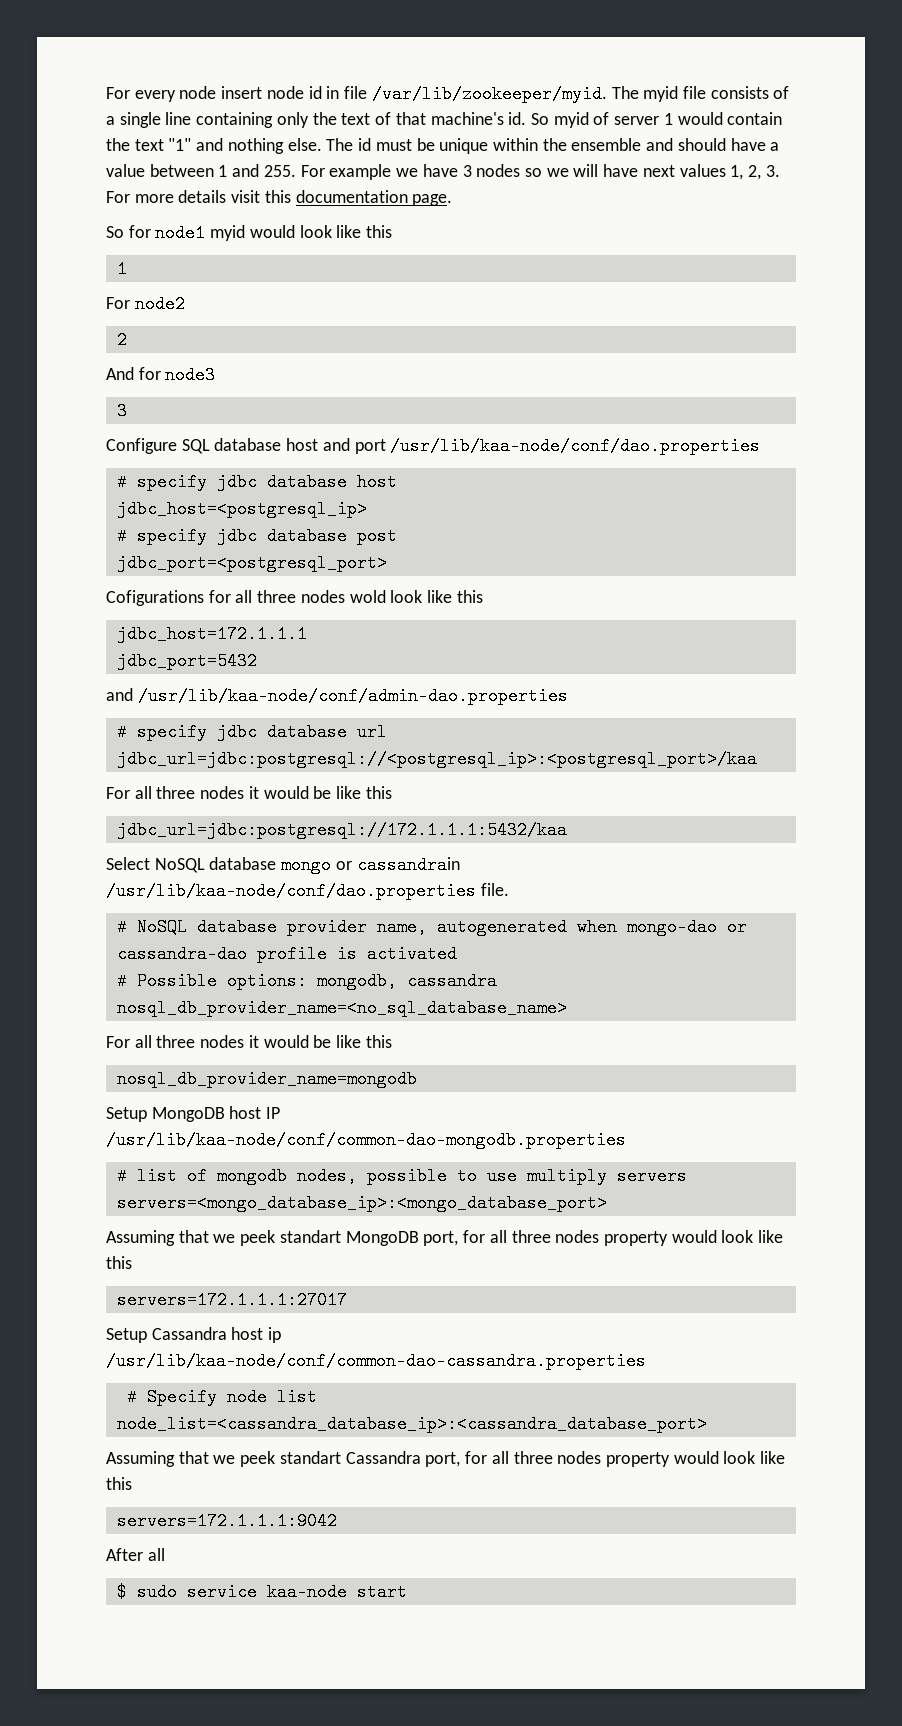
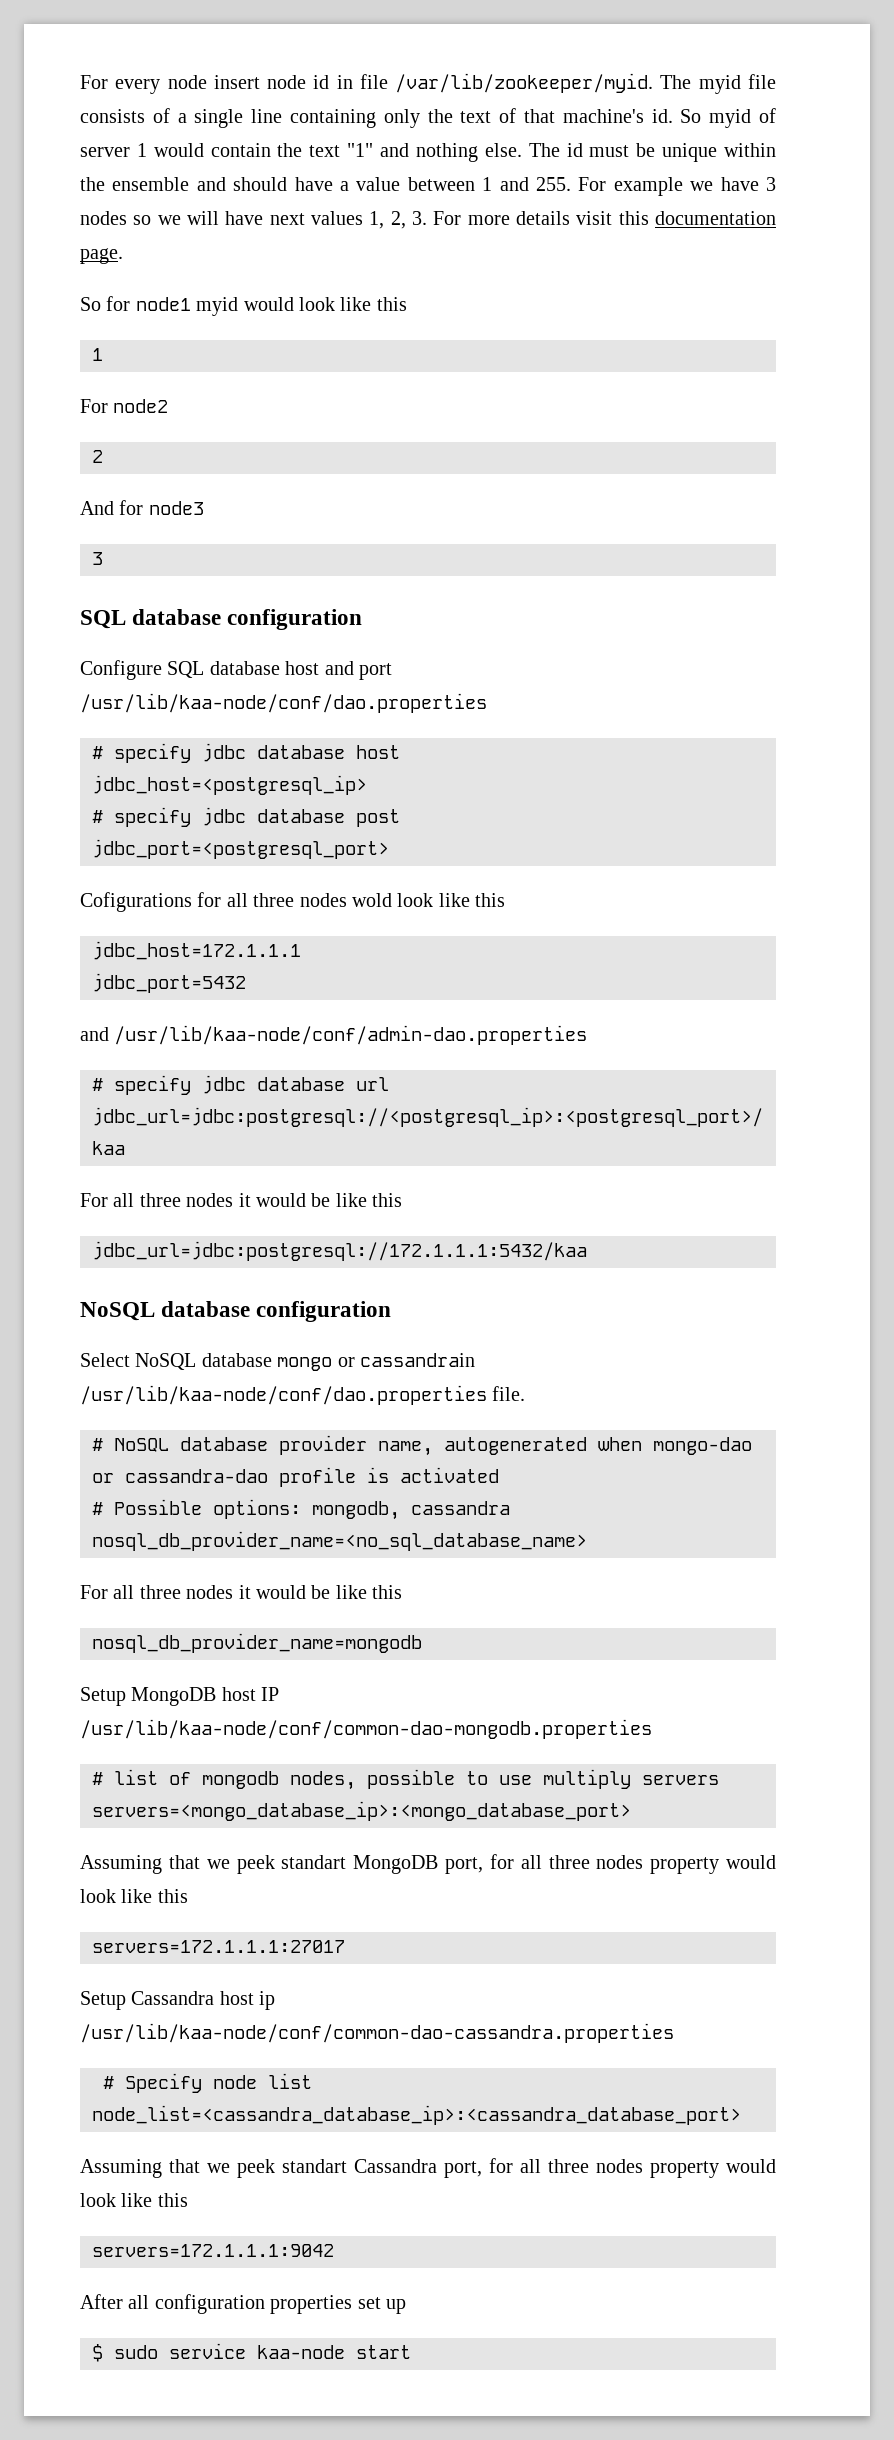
(127, 411) none -> [80,609,363,630] // SQL database configuration
(567, 830) none -> [80,1301,392,1322] // NoSQL database configuration
(165, 1554) none -> [154,2294,406,2314] configuration properties set up

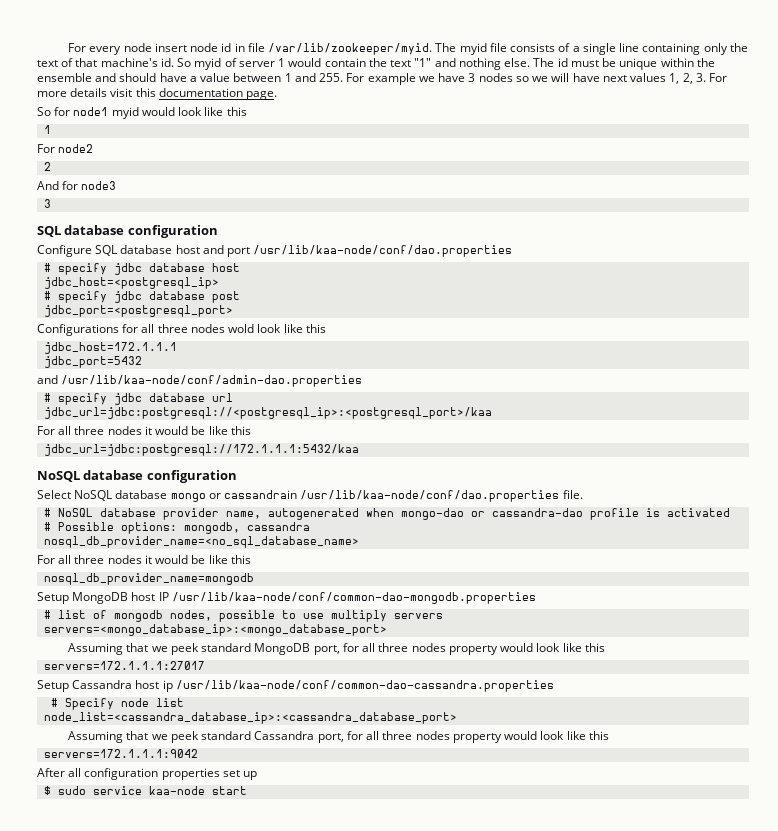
[80,892,192,912] Cofigurations -> [37,324,119,336] Configurations
[281,1855,347,1869] standart -> [201,643,252,652] standard
[282,2159,347,2173] standart -> [201,731,252,740] standard

